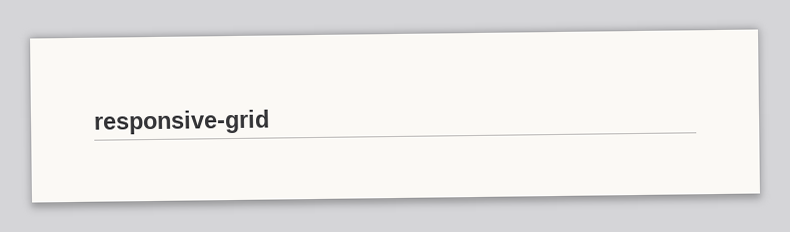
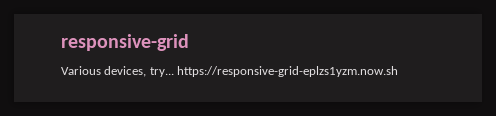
(270, 122) none -> [61,66,399,77] // Various devices, try... https://responsive-grid-eplzs1yzm.now.sh

